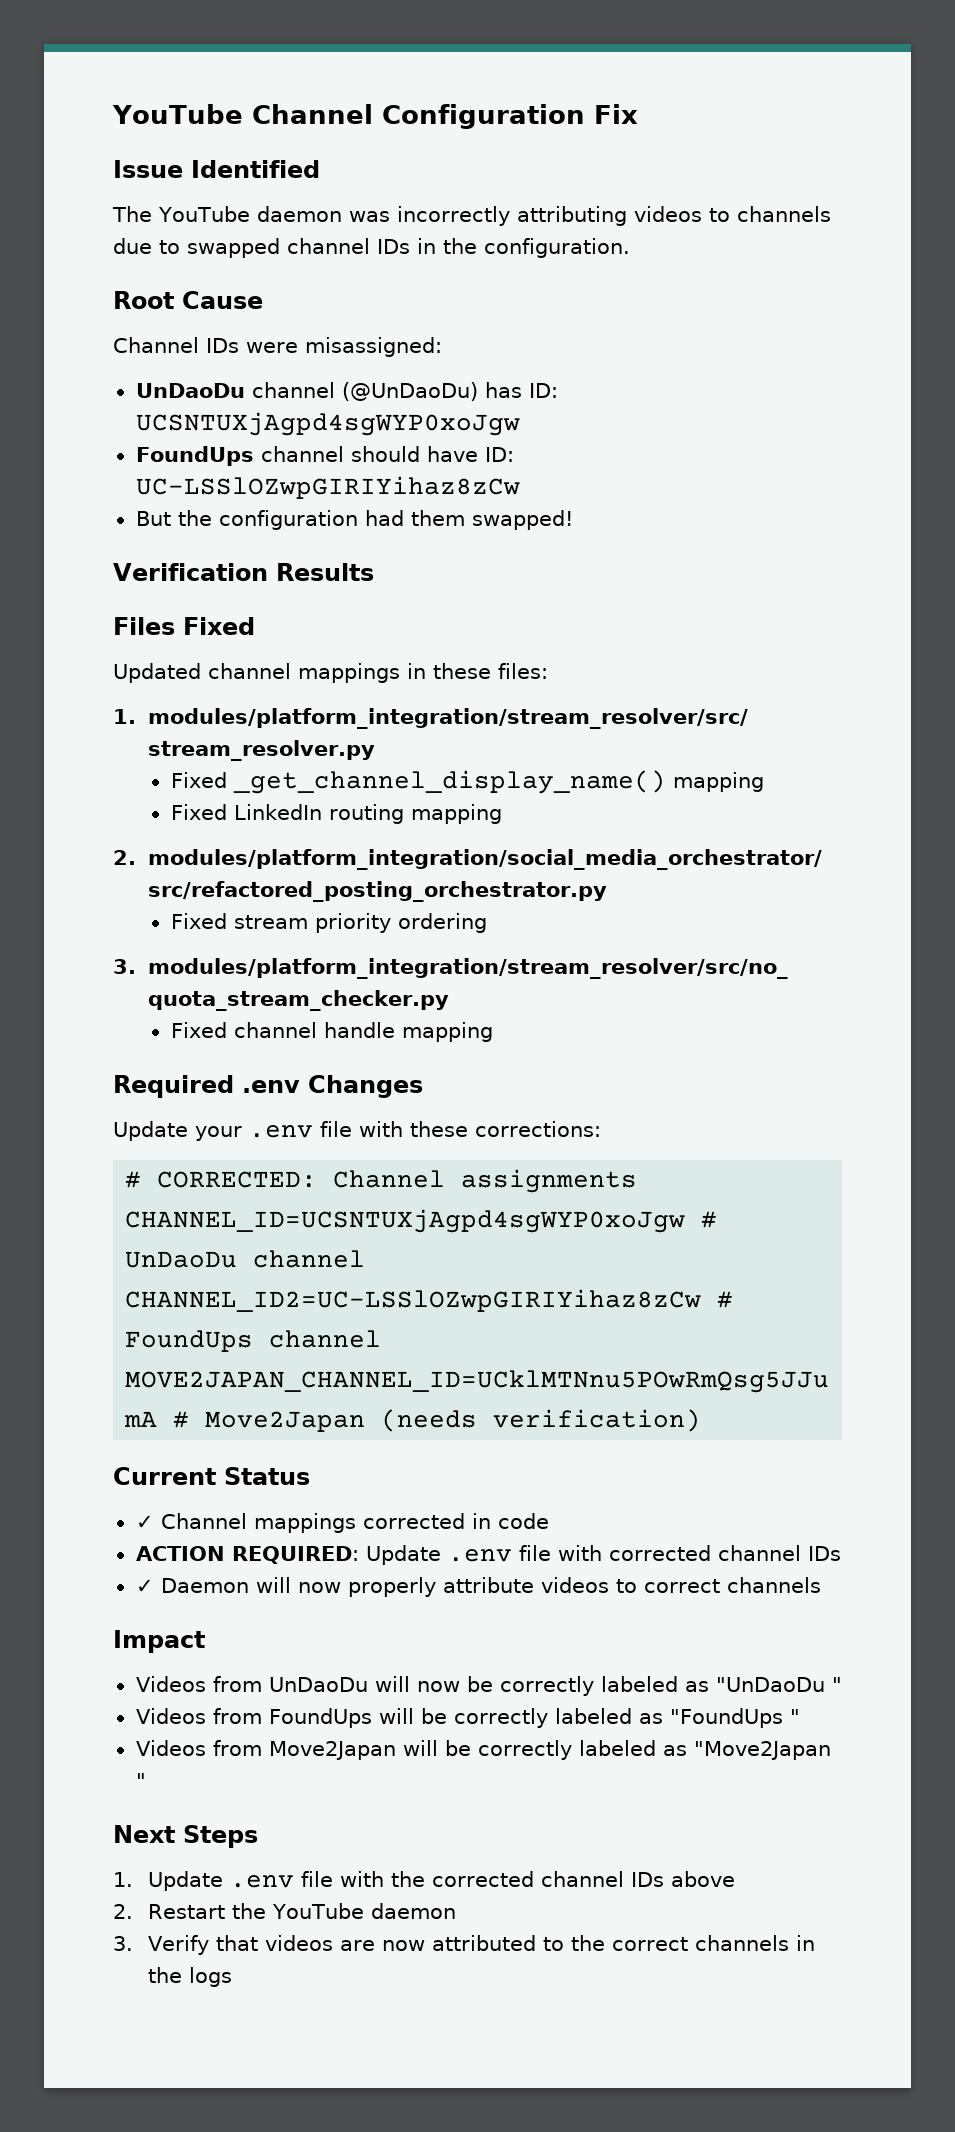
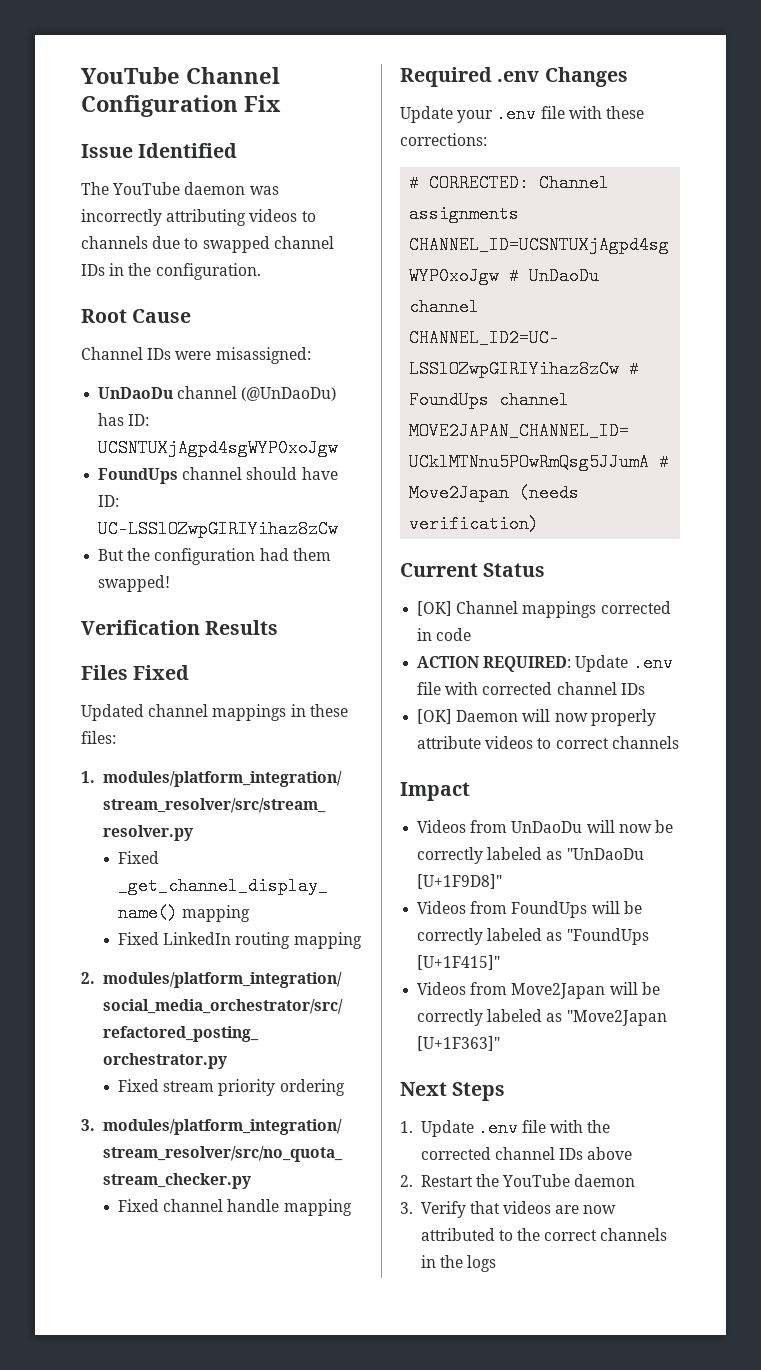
[135,1515,154,1529] ✓ -> [417,601,453,616] [OK]
[135,1579,154,1593] ✓ -> [417,709,453,724] [OK]
[831,1677,842,1692] " -> [417,874,503,889] [U+1F9D8]"
[789,1709,800,1724] " -> [417,955,501,970] [U+1F415]"
[135,1773,146,1788] " -> [417,1036,501,1051] [U+1F363]"

